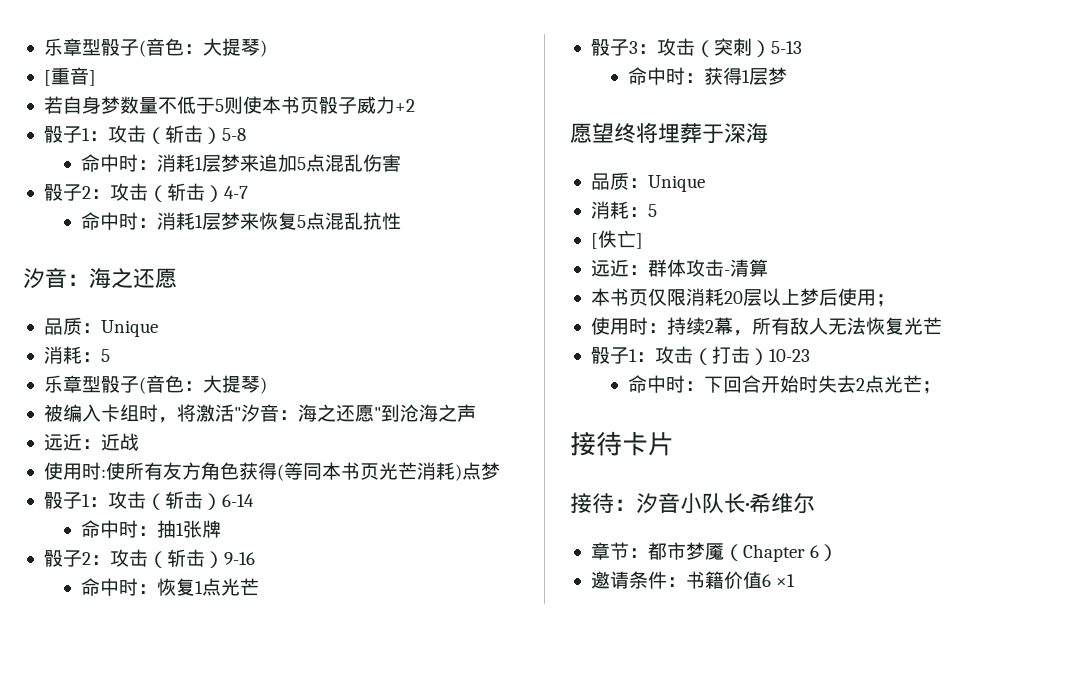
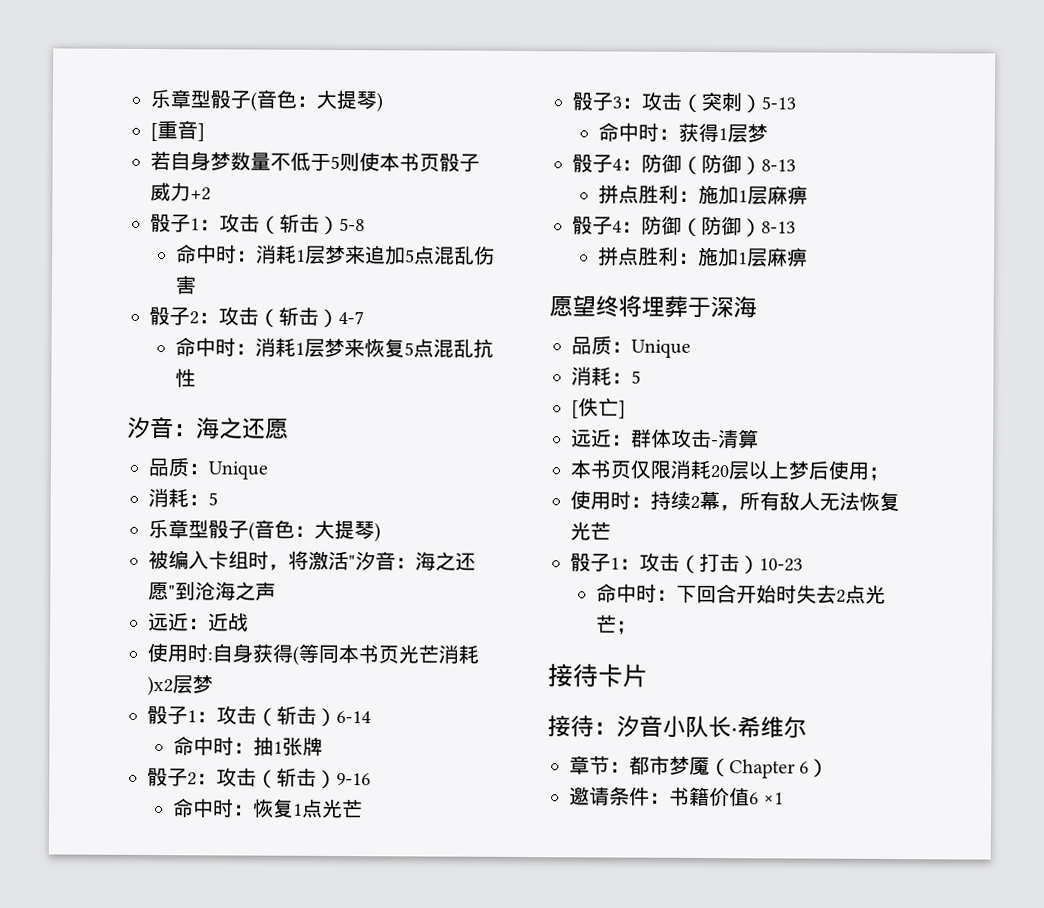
[105,462,239,480] 使所有友方角色 -> [212,643,253,663] 自身
[454,462,481,481] )点 -> [147,675,193,697] )x2层
(787, 76) none -> [572,153,796,176] [597,184,808,206] [572,215,796,238] [597,246,808,268] // 骰子4：防御（防御）8-13 // 拼点胜利：施加1层麻痹 // 骰子4：防御（防御）8-13 // 拼点胜利：施加1层麻痹

